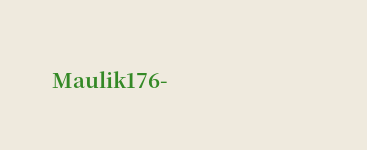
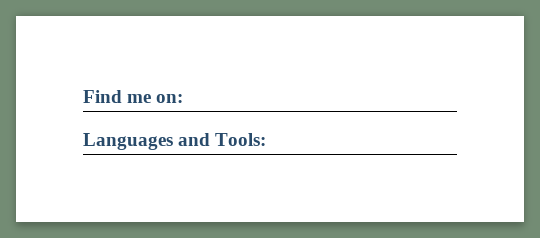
[52,71,168,88] Maulik176- -> [83,90,184,103] [83,133,267,150] Find me on: // Languages and Tools:

